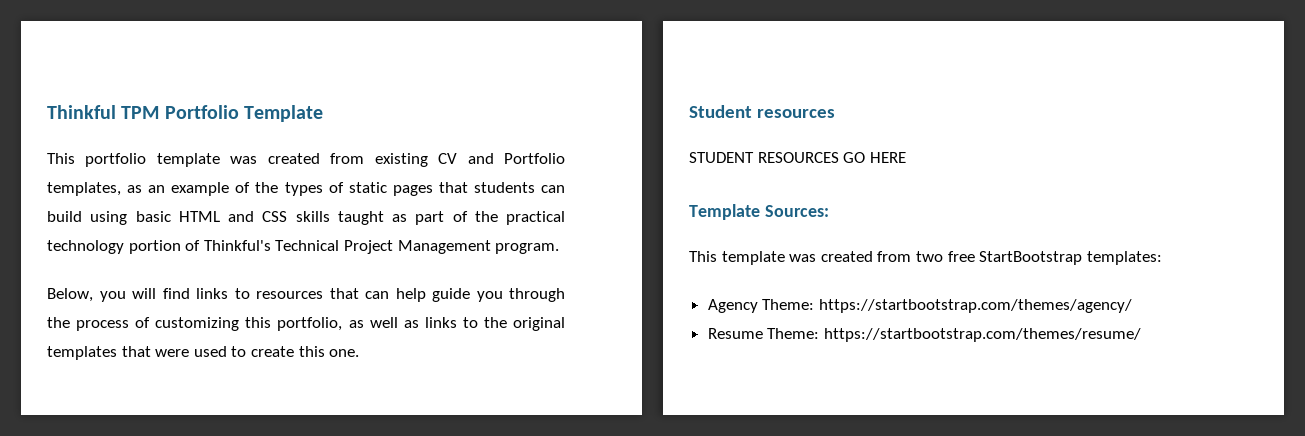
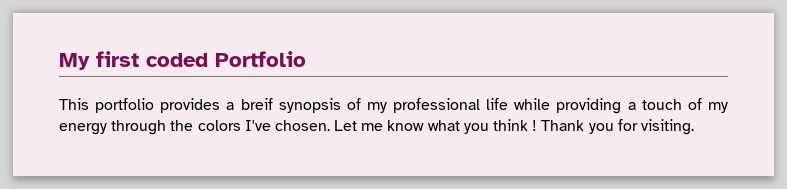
[47,105,323,122] Thinkful TPM Portfolio Template -> [59,51,306,70] My first coded Portfolio
[156,153,565,167] [47,182,565,196] [47,211,565,225] [47,240,560,254] [47,288,565,302] [47,317,565,331] [47,346,360,360] [689,105,835,118] [689,152,906,163] [689,204,829,220] [689,251,1162,265] [707,299,1132,313] [707,328,1141,342] template was created from existing CV and Portfolio templates, as an example of the types of static pages that students can build using basic HTML and CSS skills taught as part of the practical technology portion of Thinkful's Technical Project Management program. // Below, you will find links to resources that can help guide you through the process of customizing this portfolio, as well as links to the original templates that were used to create this one. // Student resources // STUDENT RESOURCES GO HERE // Template Sources: // This template was created from two free StartBootstrap templates: // Agency Theme: https://startbootstrap.com/themes/agency/ // Resume Theme: https://startbootstrap.com/themes/resume/ -> [160,98,728,114] [59,119,694,135] provides a breif synopsis of my professional life while providing a touch of my energy through the colors I've chosen. Let me know what you think ! Thank you for visiting.

